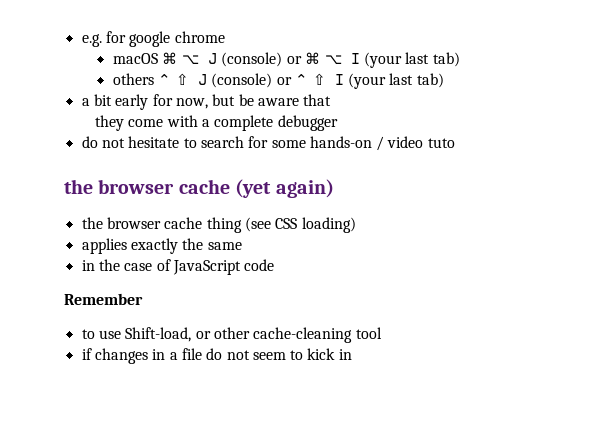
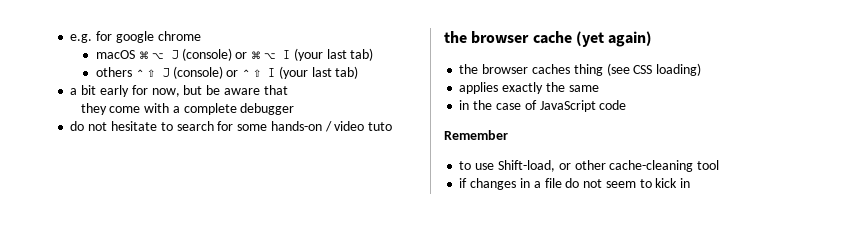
[164,217,203,229] cache -> [531,64,570,74] caches

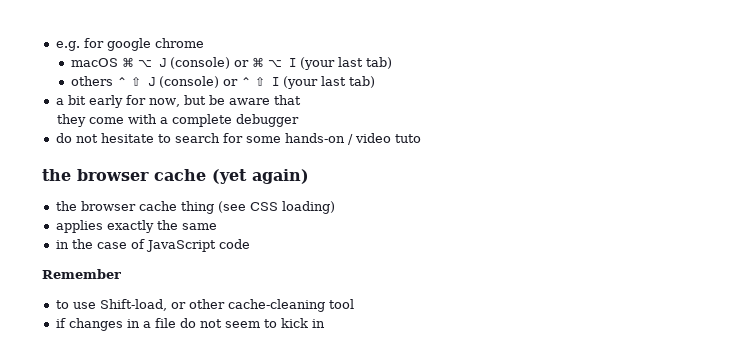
[531,64,570,74] caches -> [138,201,177,211] cache

